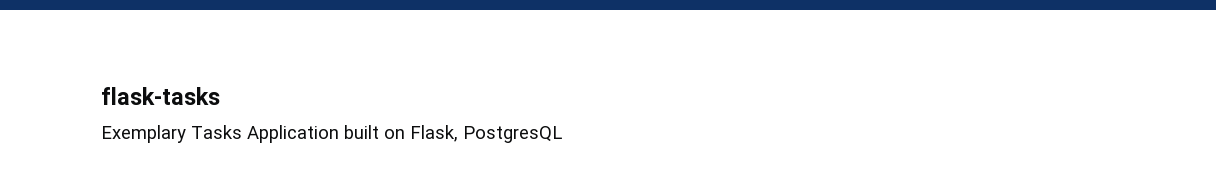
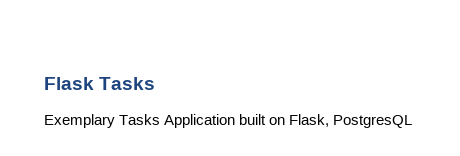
[101,87,220,105] flask-tasks -> [44,77,156,90] Flask Tasks

